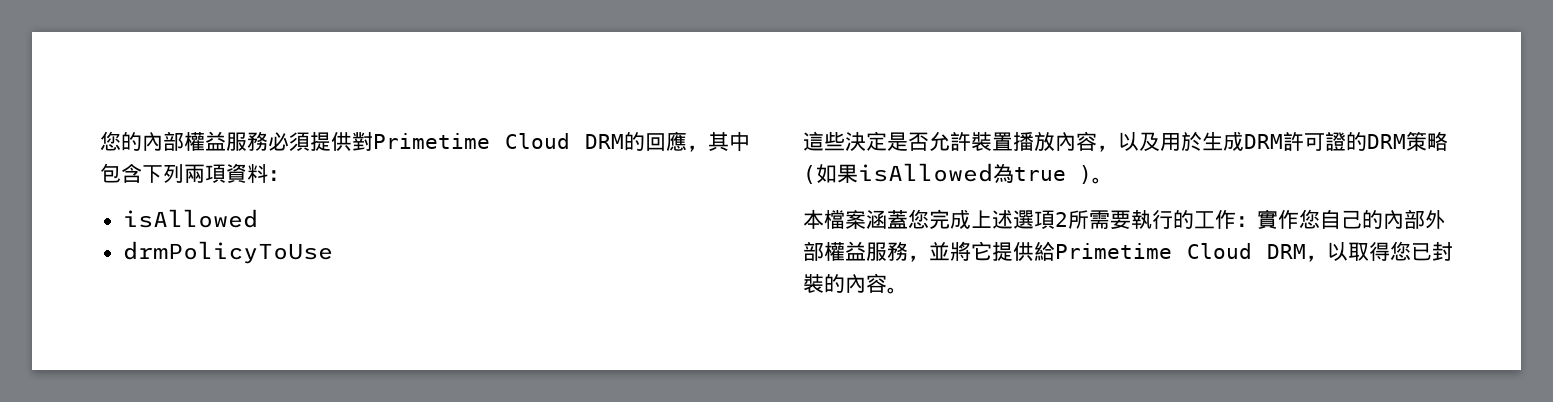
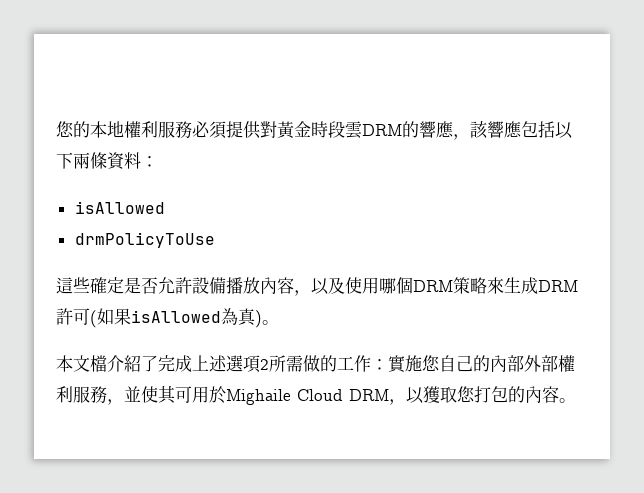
[142,131,226,151] 內部權益 -> [90,121,158,138] 本地權利
[373,131,750,152] [100,163,226,183] Primetime Cloud DRM的回應，其中包含下列兩項 -> [277,121,573,140] [56,152,107,169] 黃金時段雲DRM的響應，該響應包括以下兩條
[845,132,866,151] 決 -> [90,277,107,294] 確
[971,132,1013,151] 裝置 -> [192,277,226,294] 設備
[1160,131,1448,151] 用於生成DRM許可證的DRM策略 -> [345,277,578,294] [56,308,90,325] 使用哪個DRM策略來生成DRM許可
[1014,167,1066,181] true -> [238,308,256,326] 真
[824,209,929,229] 檔案涵蓋您 -> [73,355,158,372] 文檔介紹了
[1110,210,1173,229] 要執行 -> [303,355,320,372] 做
[1278,210,1299,229] 作 -> [405,355,422,372] 施
[845,241,866,261] 益 -> [56,386,73,403] 利
[950,241,1453,262] [803,274,824,293] 將它提供給Primetime Cloud DRM，以取得您已封裝 -> [141,385,508,405] 使其可用於Mighaile Cloud DRM，以獲取您打包

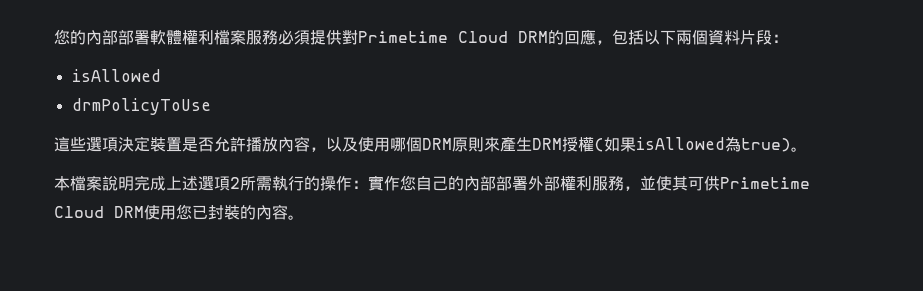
[90,121,573,140] [56,152,141,170] 本地權利服務必須提供對黃金時段雲DRM的響應，該響應包括以下兩條資料 -> [86,29,772,45] 內部部署軟體權利檔案服務必須提供對Primetime Cloud DRM的回應，包括以下兩個資料片段
[90,277,124,294] 確定 -> [86,136,182,152] 選項決定裝置
[192,277,226,294] 設備 -> (246, 144) none
[453,277,578,294] [56,308,90,325] 策略來生成DRM許可 -> [452,137,594,152] 原則來產生DRM授權
[238,308,262,328] 真) -> [741,138,791,152] true)
[73,355,158,372] 文檔介紹了 -> [70,176,134,191] 檔案說明
[303,355,422,373] 做的工作：實施 -> [272,175,400,191] 執行的操作：實作
(524, 363) none -> [496,176,528,191] 部署
[192,386,508,405] 用於Mighaile Cloud DRM，以獲取您打包 -> [704,176,810,191] [54,204,240,220] 供Primetime Cloud DRM使用您已封裝

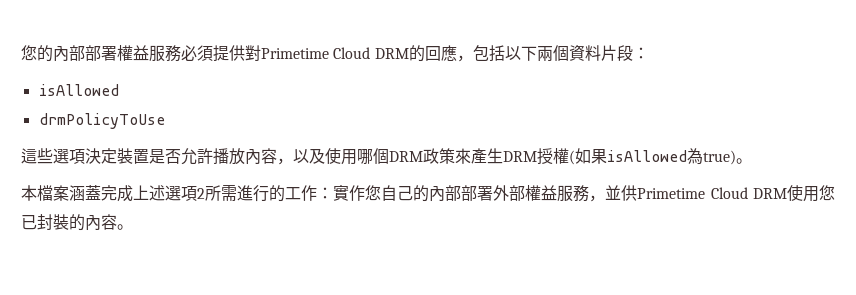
[150,30,246,45] 軟體權利檔案 -> [117,45,149,61] 權益
[452,137,484,152] 原則 -> [423,148,455,164] 政策
[102,176,134,191] 說明 -> [69,185,101,201] 涵蓋
[272,176,336,191] 執行的操 -> [237,185,301,202] 進行的工
[576,176,592,191] 利 -> [541,185,557,201] 益
[656,176,704,191] 使其可 -> (621, 192) none

